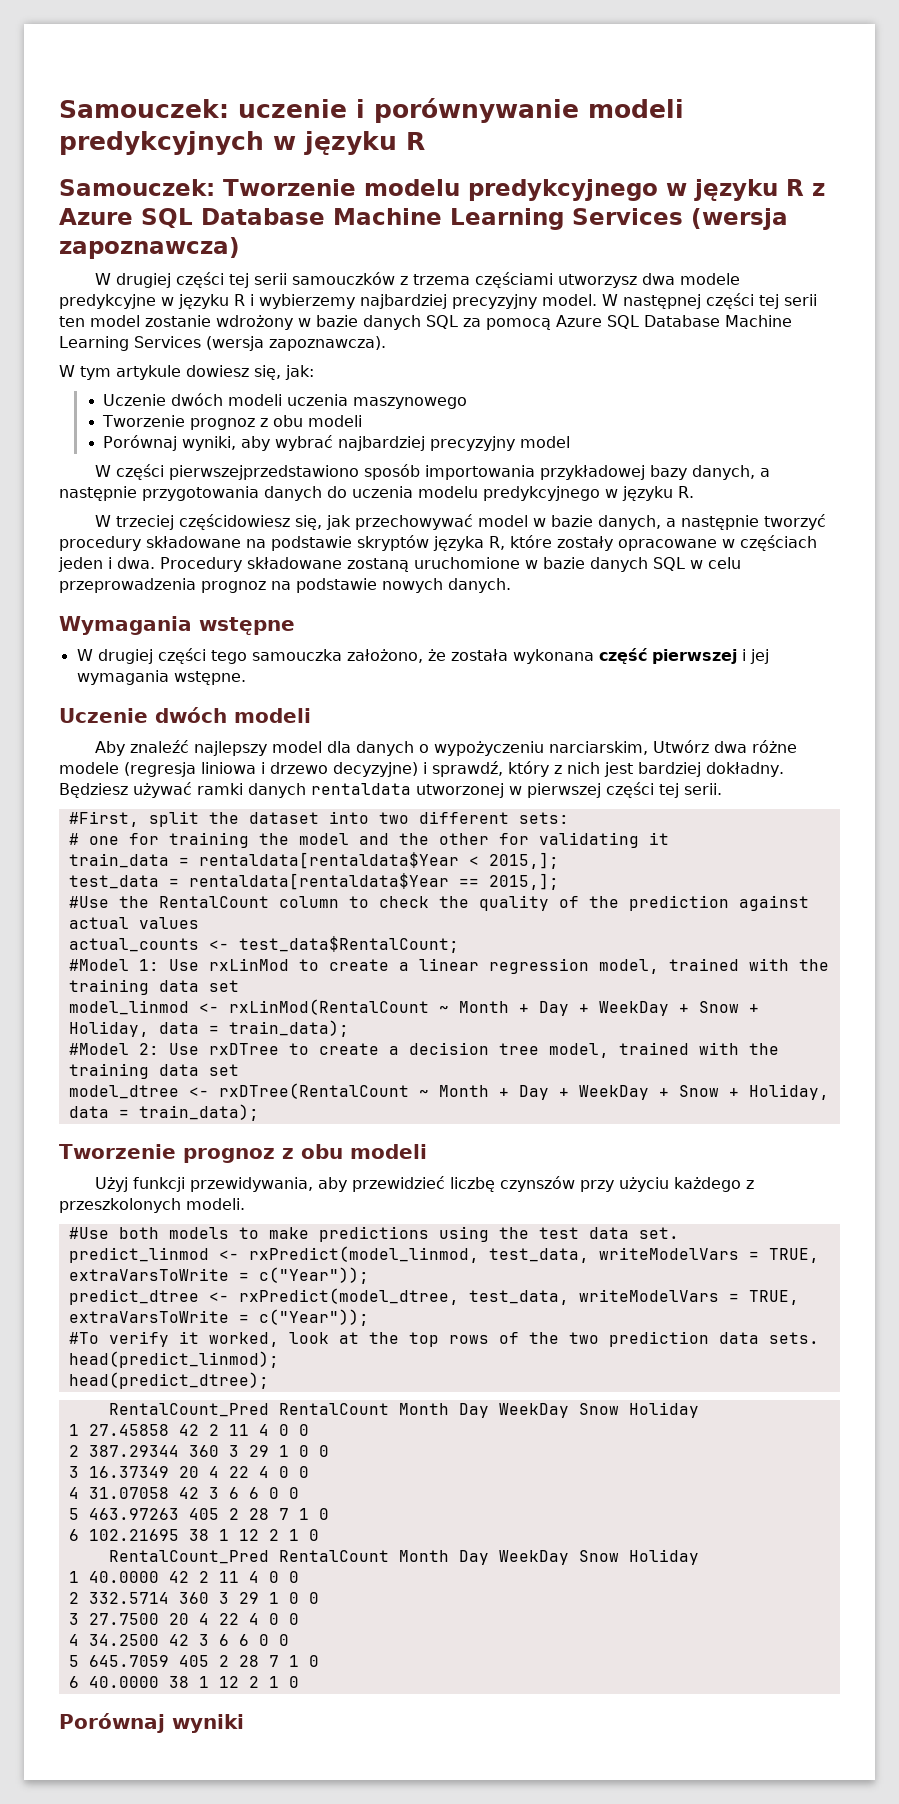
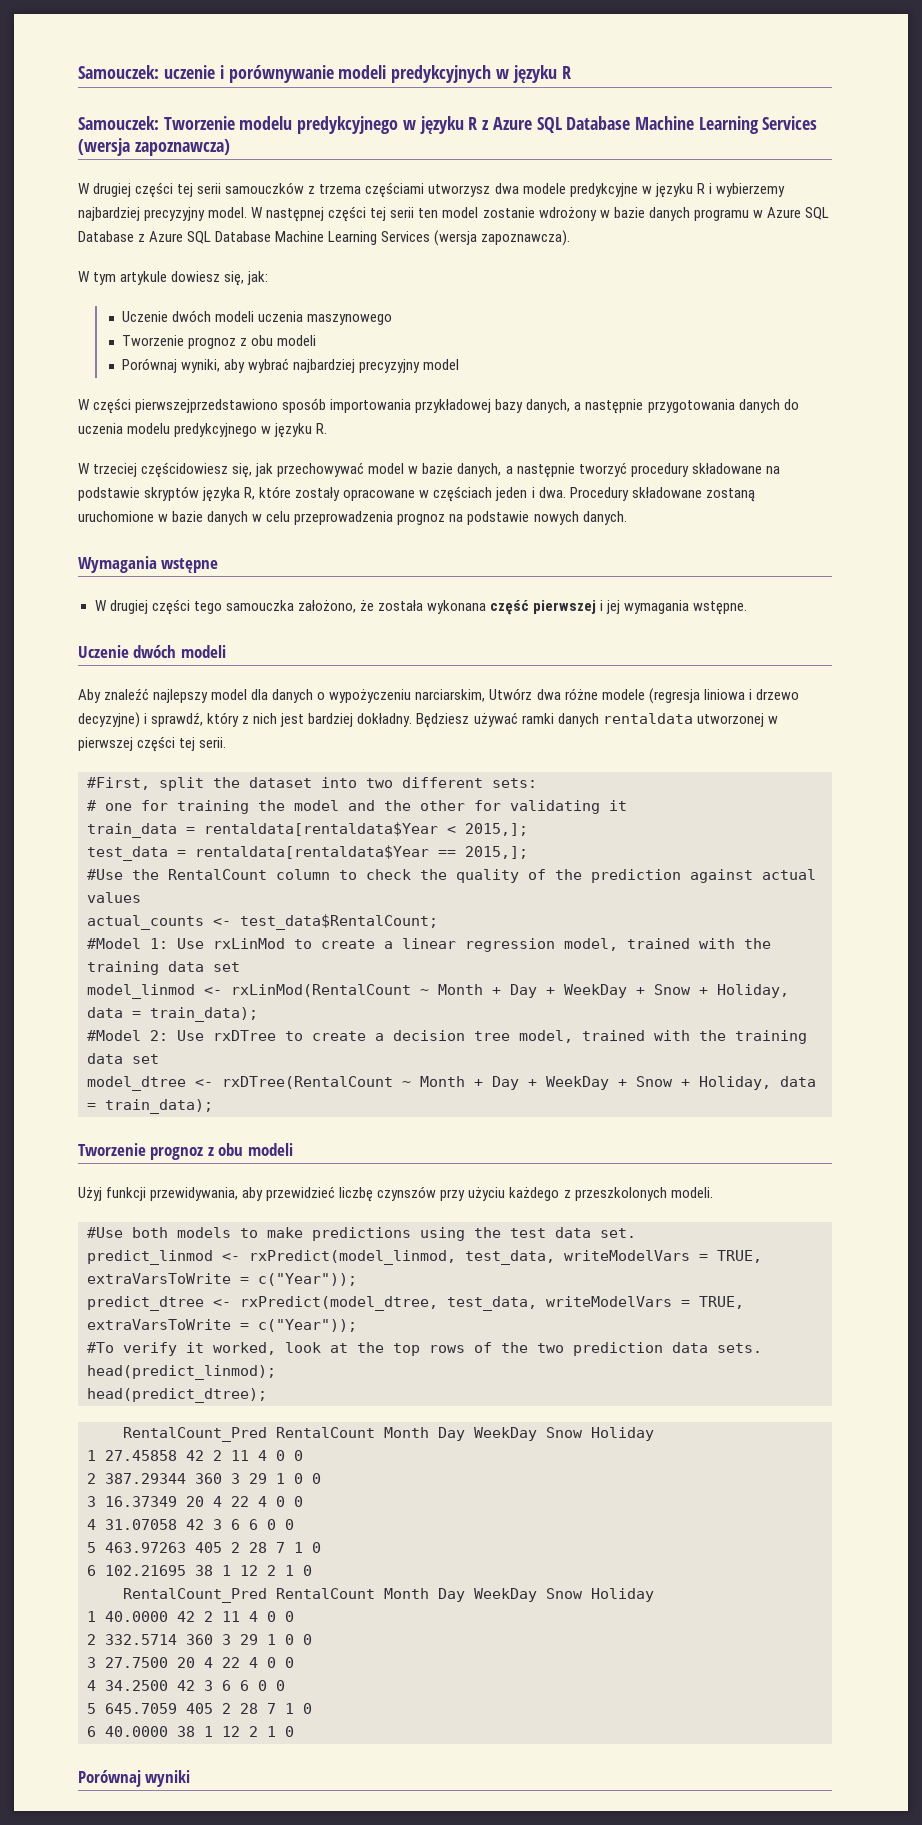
[426,315,551,330] SQL za pomocą -> [693,207,829,221] [78,231,146,242] programu w Azure SQL Database z
[653,557,685,571] SQL -> (249, 518) none

